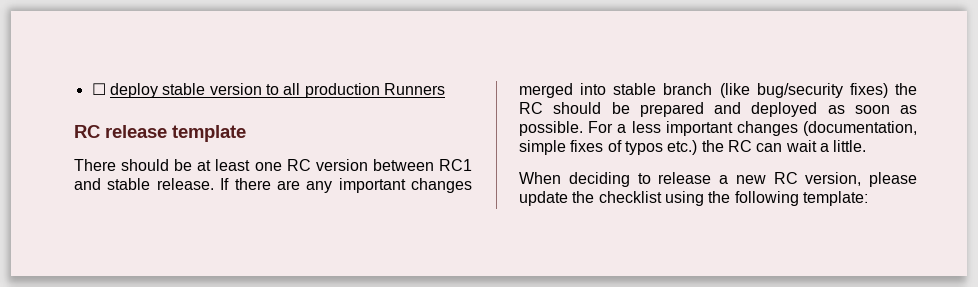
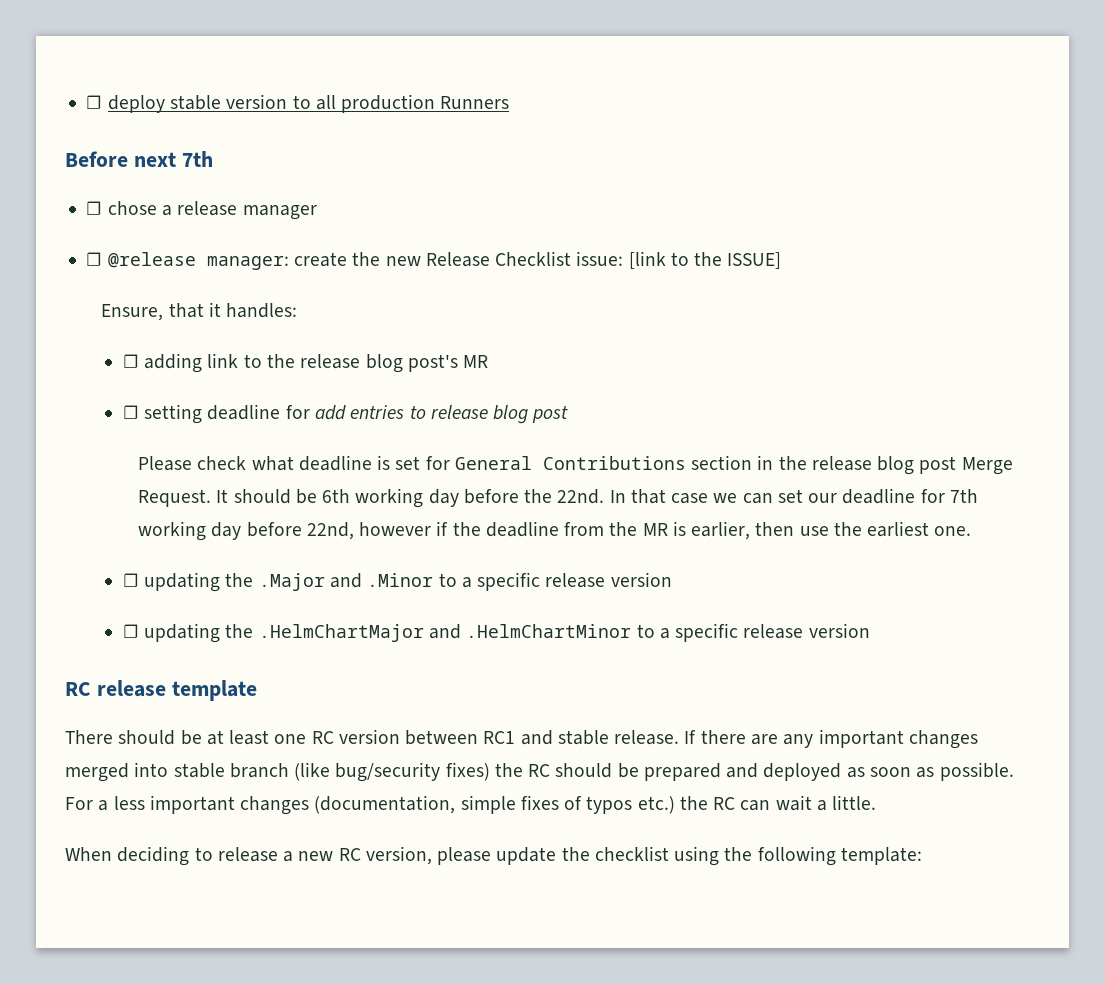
(445, 89) none -> [65,151,213,167] [86,201,317,220] [86,251,782,270] [101,302,298,321] [122,353,489,373] [122,404,569,424] [137,455,1013,475] [137,488,979,508] [137,521,972,541] [122,572,672,592] [122,623,870,643] // Before next 7th // ☐ chose a release manager // ☐ @release manager: create the new Release Checklist issue: [link to the ISSUE] // Ensure, that it handles: // ☐ adding link to the release blog post's MR // ☐ setting deadline for add entries to release blog post // Please check what deadline is set for General Contributions section in the release blog post Merge Request. It should be 6th working day before the 22nd. In that case we can set our deadline for 7th working day before 22nd, however if the deadline from the MR is earlier, then use the earliest one. // ☐ updating the .Major and .Minor to a specific release version // ☐ updating the .HelmChartMajor and .HelmChartMinor to a specific release version

